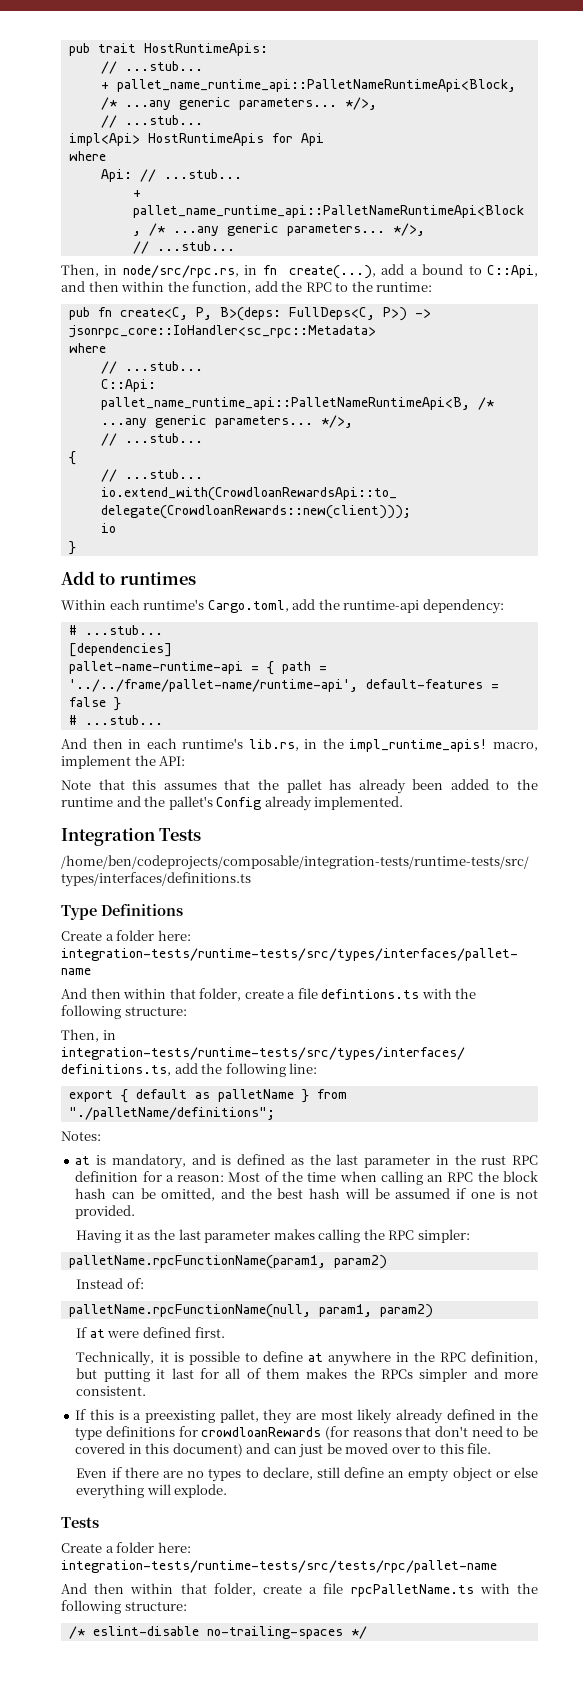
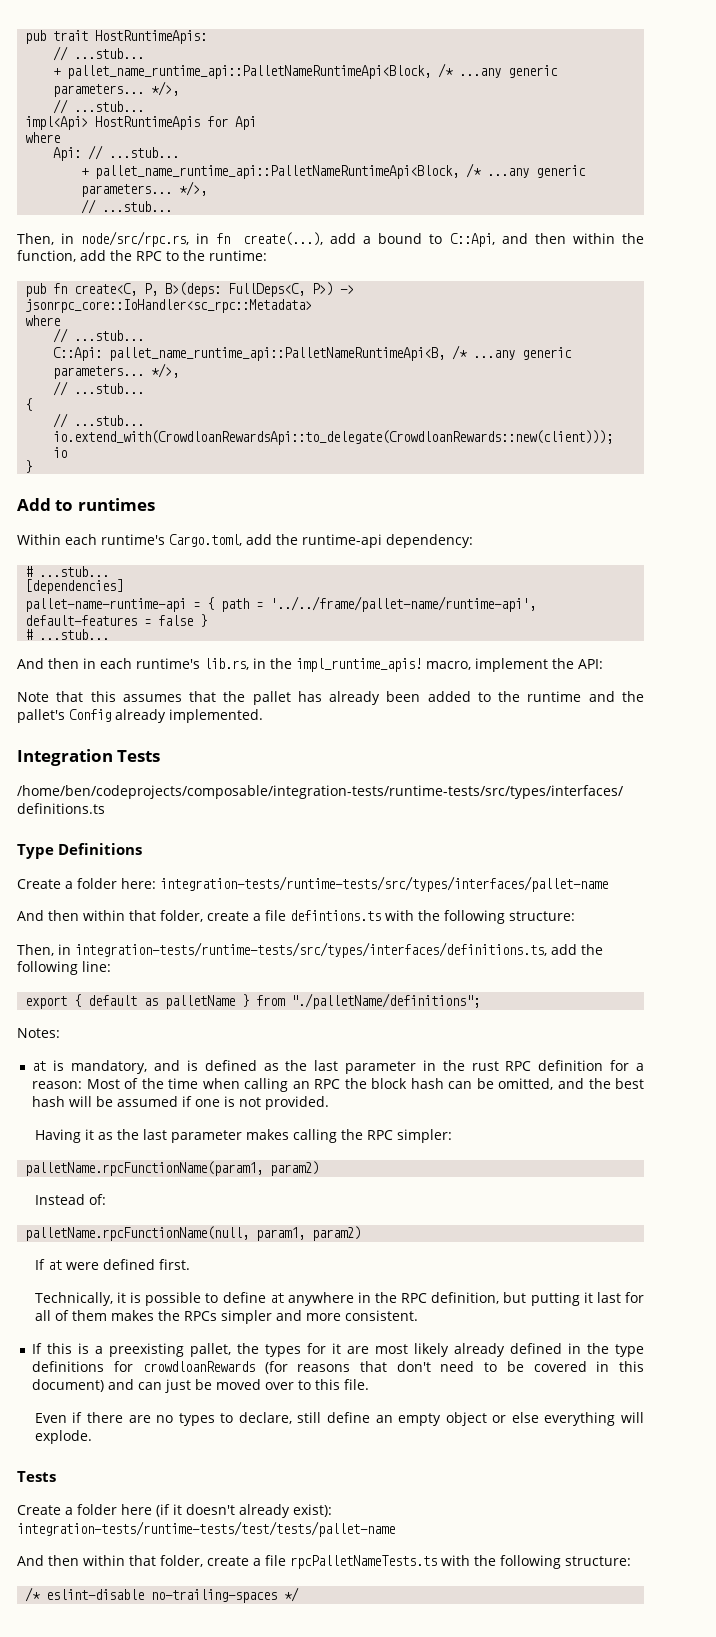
[263,1409,293,1424] they -> [237,1343,342,1357] the types for it
[157,1542,191,1553] [61,1560,497,1573] [61,1583,474,1597] here: integration-tests/runtime-tests/src/tests/rpc/pallet-name // And then within that folder, create a file rpcPalletName.ts -> [121,1504,332,1518] [17,1521,395,1537] [17,1555,437,1569] here (if it doesn't already exist): integration-tests/runtime-tests/test/tests/pallet-name // And then within that folder, create a file rpcPalletNameTests.ts

